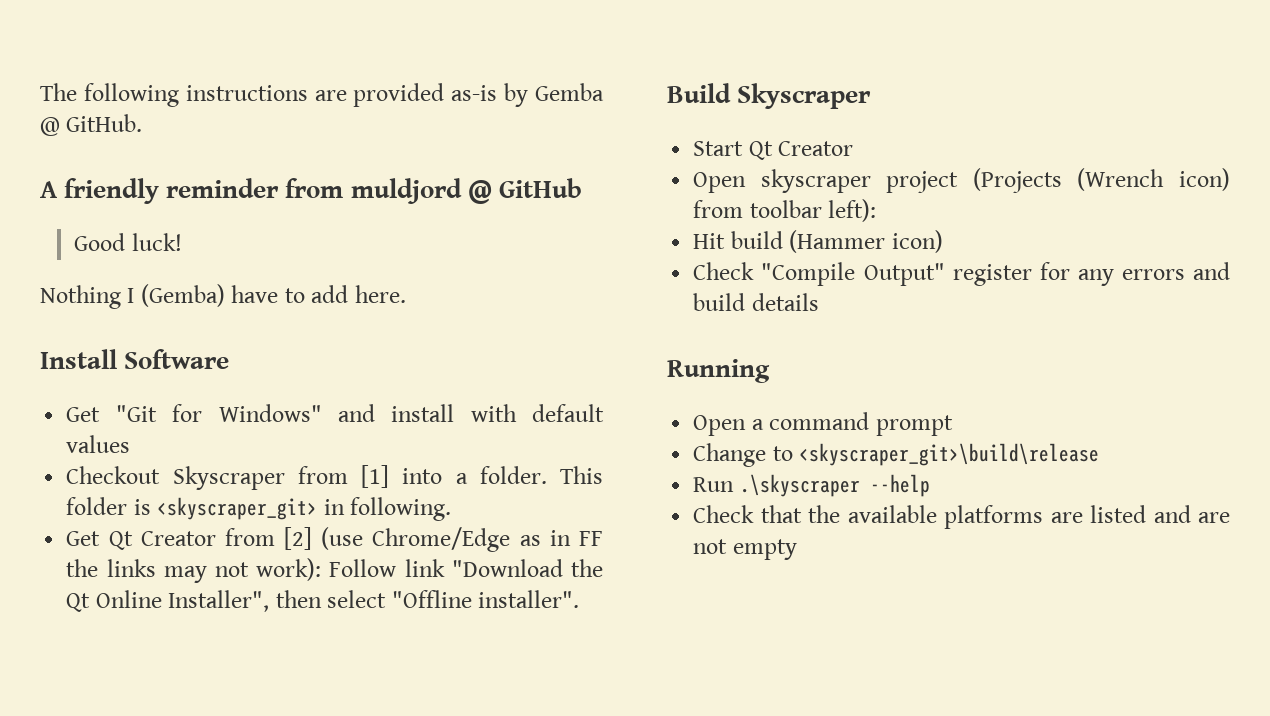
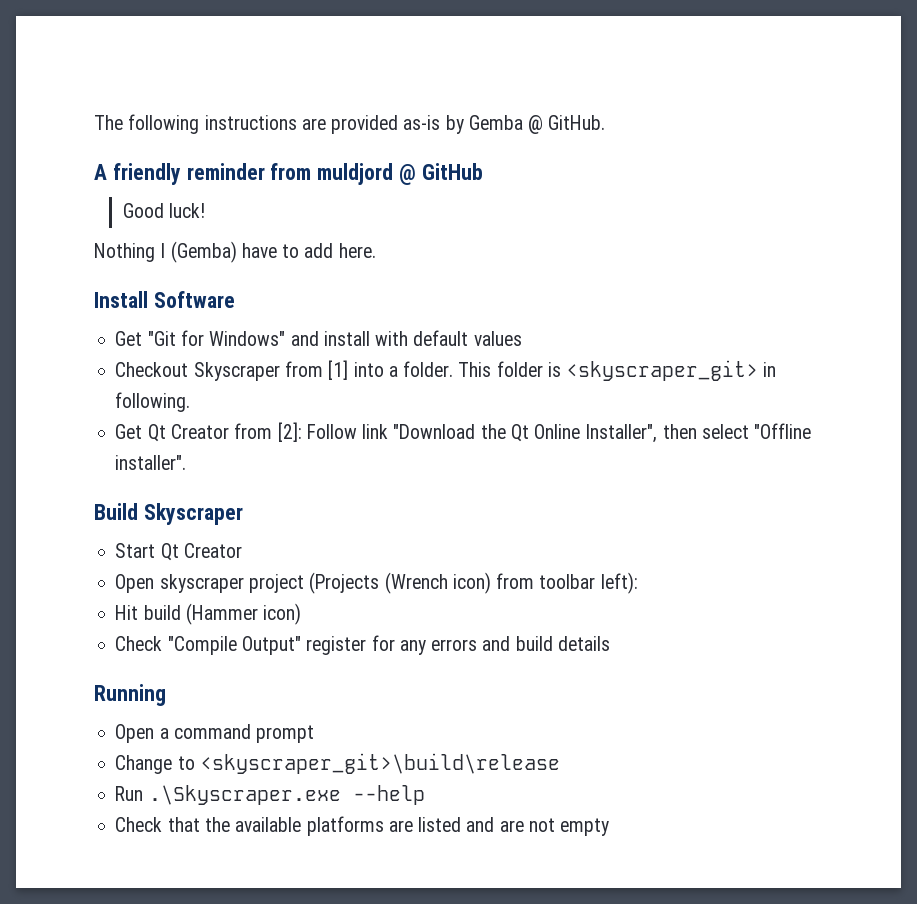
[284,527,603,552] [66,558,322,583] [2] (use Chrome/Edge as in FF the links may not work): -> [277,422,302,442] [2]:
[739,474,860,497] .\skyscraper -> [148,785,341,805] .\Skyscraper.exe

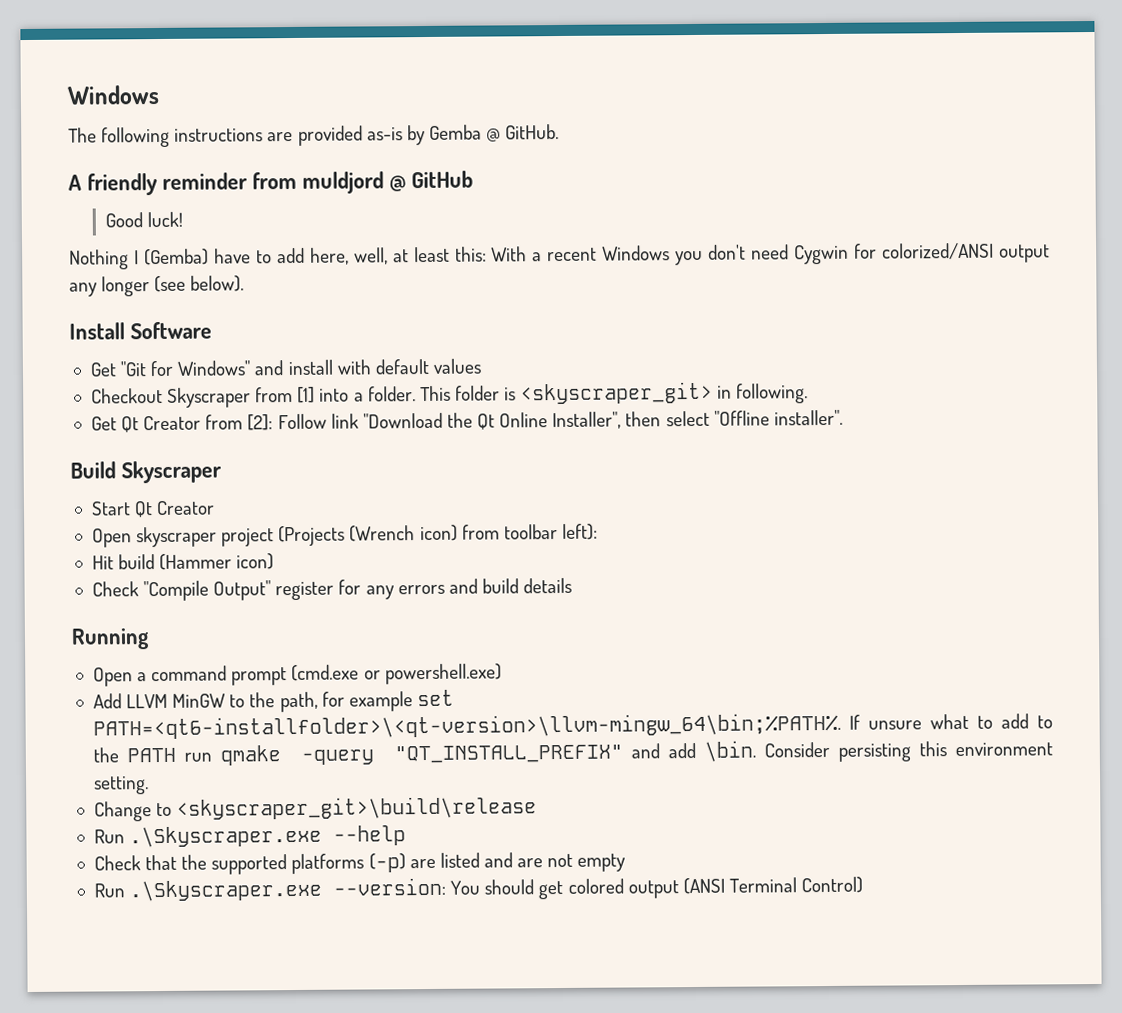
(94, 122) none -> [67,85,159,105] Windows //
[338,243,376,258] here. -> [309,242,1050,266] [69,275,245,297] here, well, at least this: With a recent Windows you don't need Cygwin for colorized/ANSI output any longer (see below).
(315, 734) none -> [291,663,502,685] [92,689,454,713] [92,712,1053,740] [92,740,1053,766] [93,776,149,795] (cmd.exe or powershell.exe) // Add LLVM MinGW to the path, for example set PATH=<qt6-installfolder>\<qt-version>\llvm-mingw_64\bin;%PATH%. If unsure what to add to the PATH run qmake -query "QT_INSTALL_PREFIX" and add \bin. Consider persisting this environment setting.
[235,816,384,836] available platforms -> [211,853,406,875] supported platforms (-p)
(610, 827) none -> [93,876,864,902] // Run .\Skyscraper.exe --version: You should get colored output (ANSI Terminal Control)

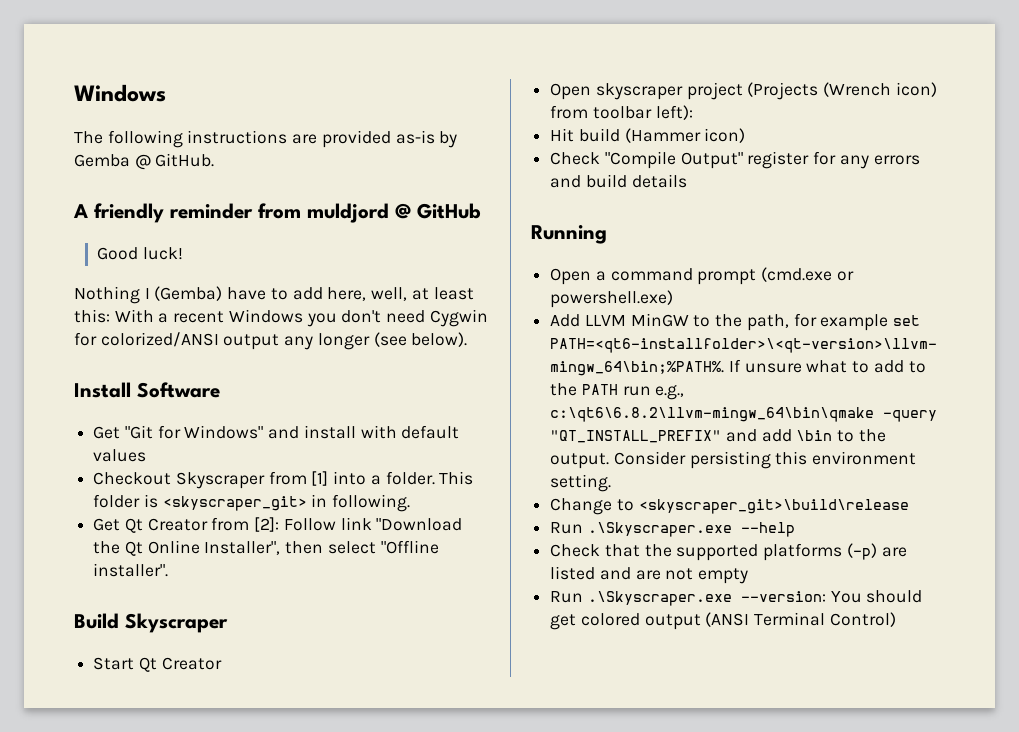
[219,745,281,766] qmake -> [655,385,685,400] [550,407,875,422] e.g., c:\qt6\6.8.2\llvm-mingw_64\bin\qmake
[704,740,757,762] \bin. -> [796,429,886,442] [550,453,610,469] \bin to the output.

